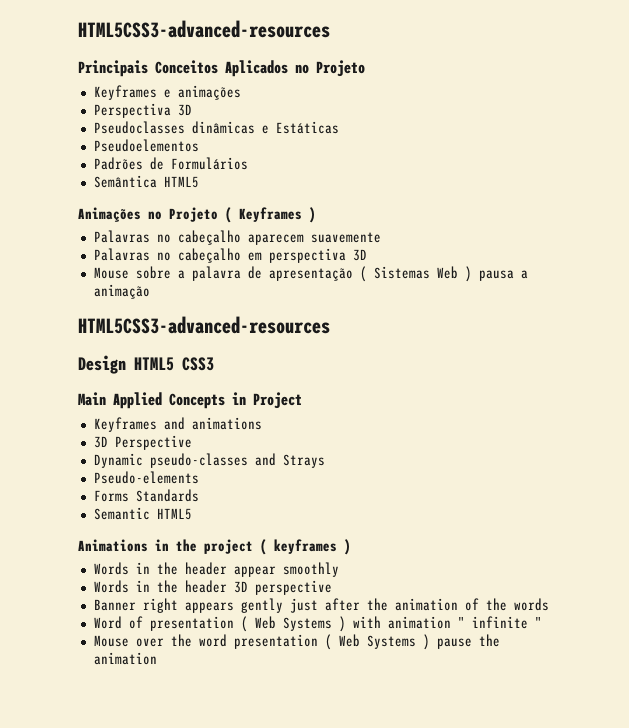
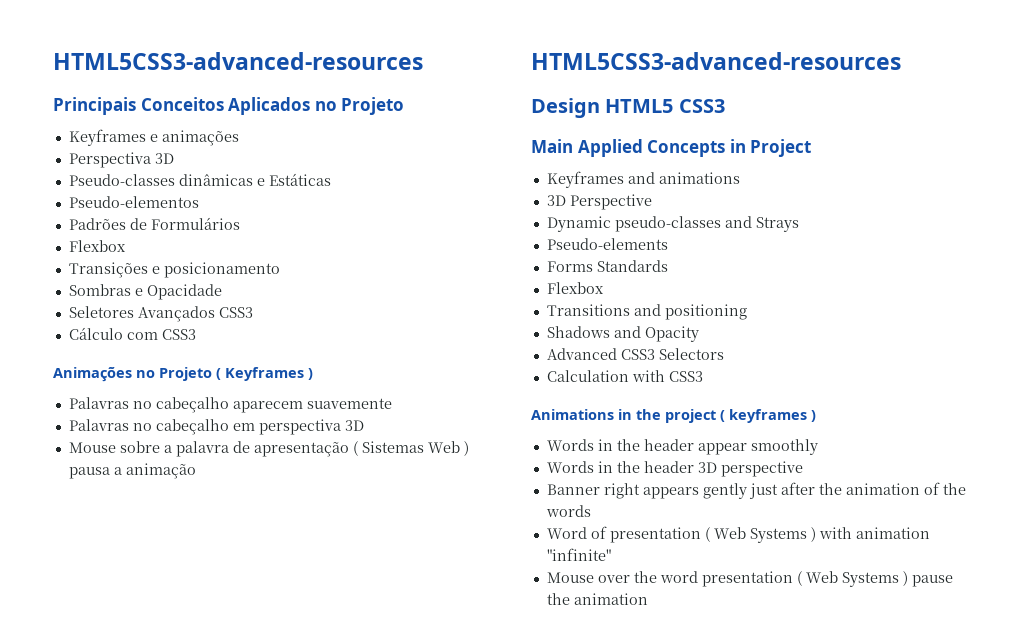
[93,121,185,134] Pseudoclasses -> [68,174,175,186] Pseudo-classes
[93,139,199,152] Pseudoelementos -> [68,196,199,208] Pseudo-elementos
[93,175,199,188] Semântica HTML5 -> [68,240,126,252] [68,262,280,278] [68,284,222,300] [68,306,253,322] [68,327,196,340] Flexbox // Transições e posicionamento // Sombras e Opacidade // Seletores Avançados CSS3 // Cálculo com CSS3
[93,507,192,520] Semantic HTML5 -> [546,282,604,294] [546,304,747,320] [546,326,699,342] [546,348,724,360] [546,370,703,382] Flexbox // Transitions and positioning // Shadows and Opacity // Advanced CSS3 Selectors // Calculation with CSS3
[457,616,542,629] " infinite " -> [546,548,611,561] "infinite"

